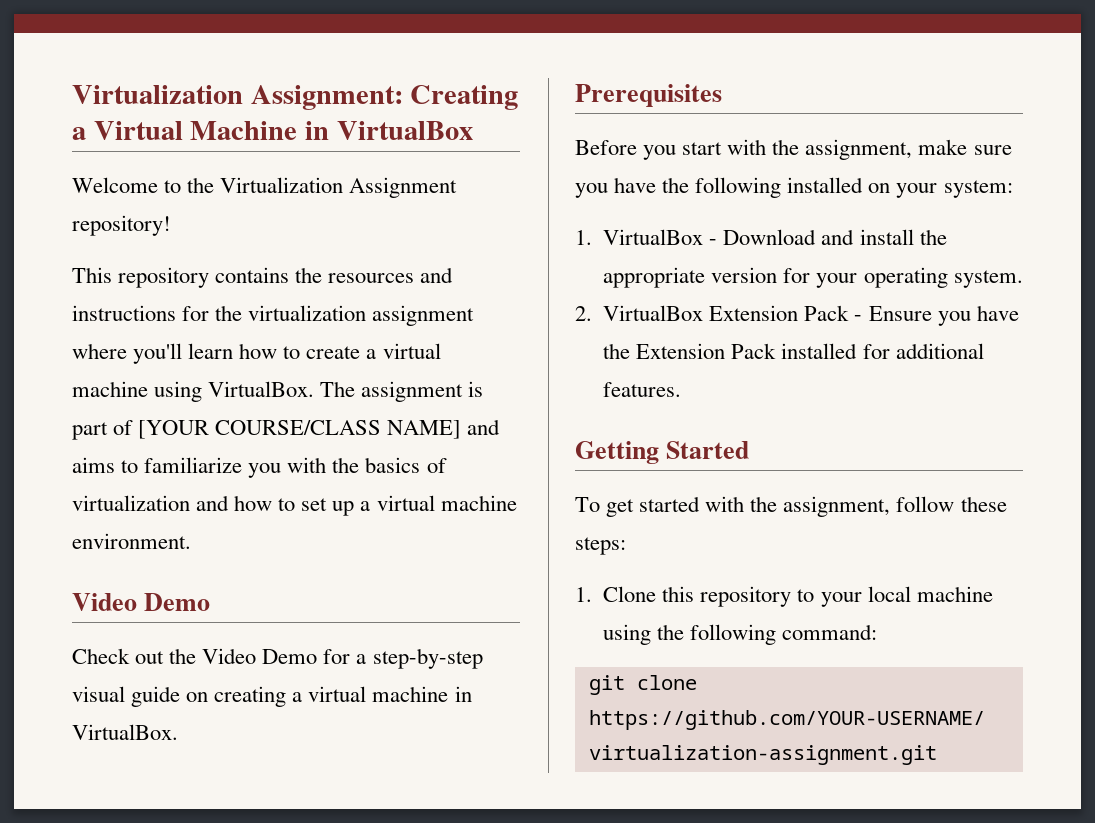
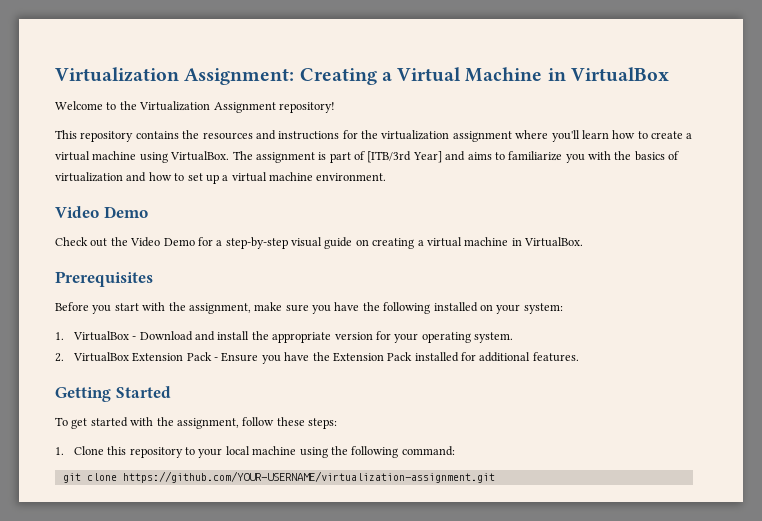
[138,420,462,439] [YOUR COURSE/CLASS NAME] -> [367,151,442,163] [ITB/3rd Year]

